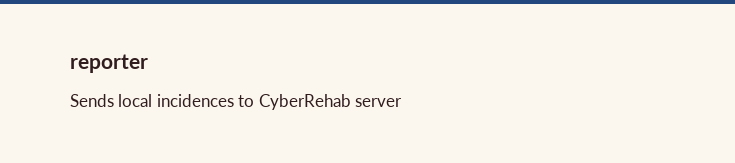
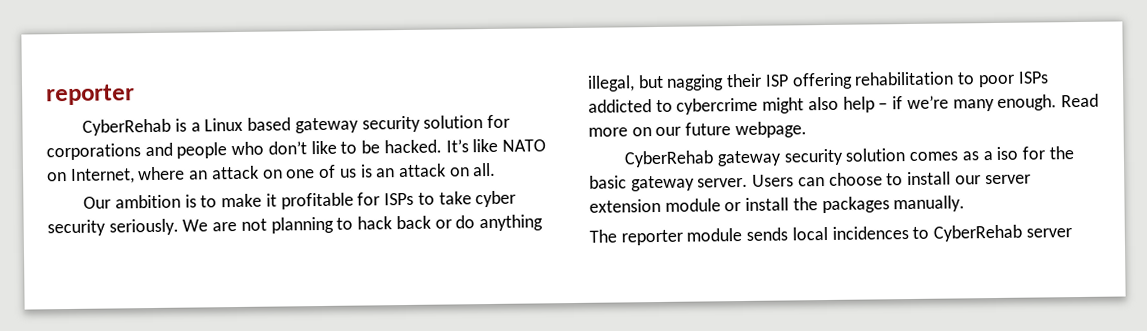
[70,94,114,107] Sends -> [82,114,511,136] [46,138,546,161] [47,162,497,184] [83,190,517,210] [47,214,543,237] [587,71,1049,92] [588,93,1099,115] [588,121,807,139] [624,146,1074,168] [589,171,1031,192] [589,195,966,214] [589,227,789,246] CyberRehab is a Linux based gateway security solution for corporations and people who don’t like to be hacked. It’s like NATO on Internet, where an attack on one of us is an attack on all. // Our ambition is to make it profitable for ISPs to take cyber security seriously. We are not planning to hack back or do anything illegal, but nagging their ISP offering rehabilitation to poor ISPs addicted to cybercrime might also help – if we’re many enough. Read more on our future webpage. // CyberRehab gateway security solution comes as a iso for the basic gateway server. Users can choose to install our server extension module or install the packages manually. // The reporter module sends

